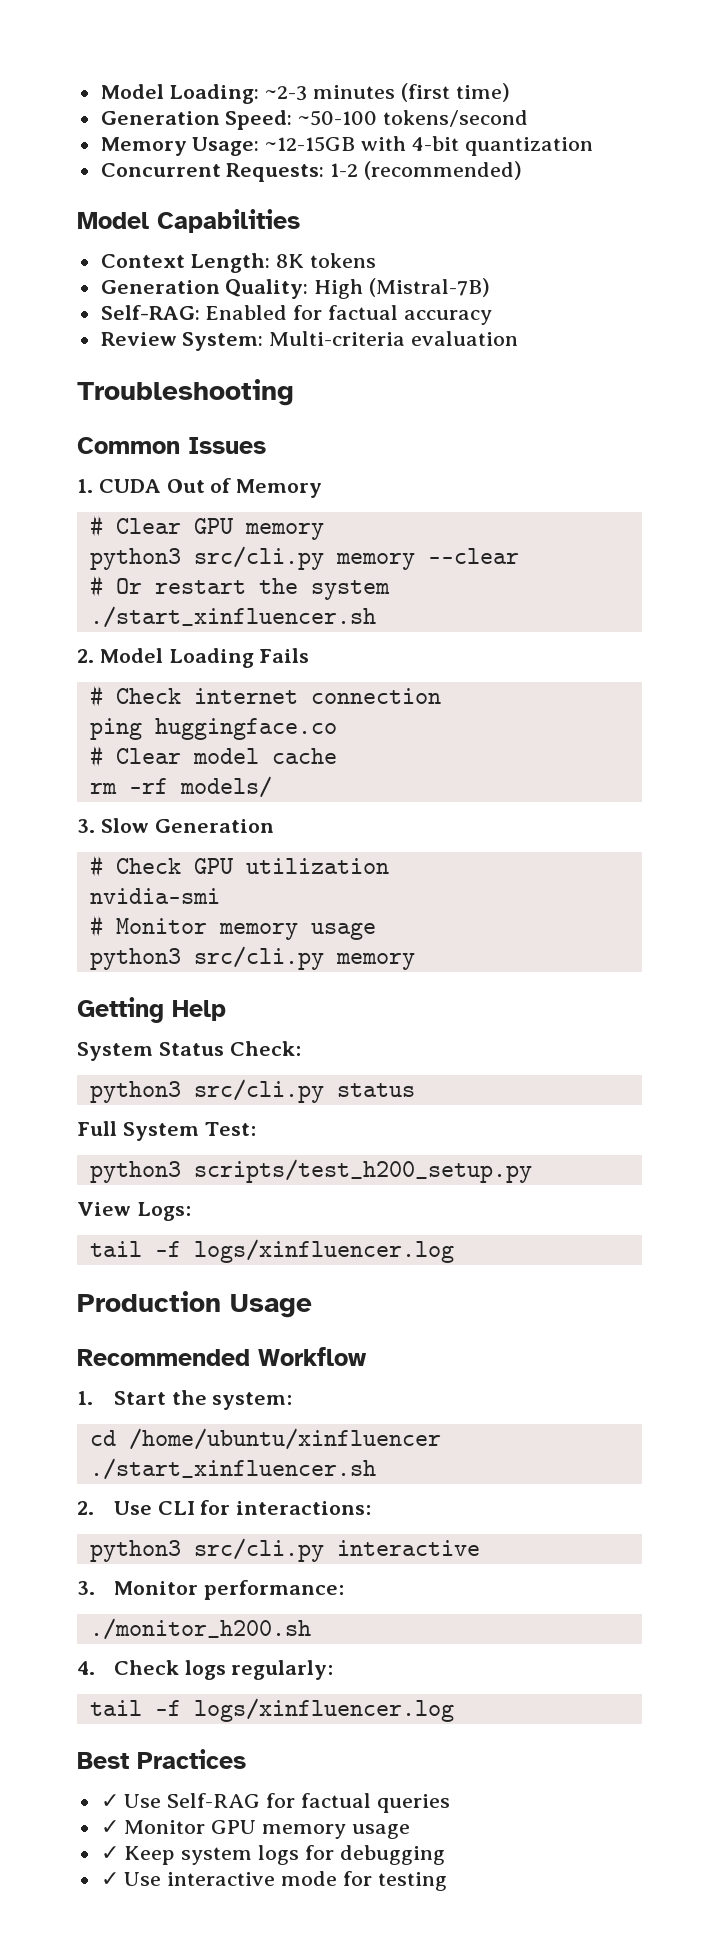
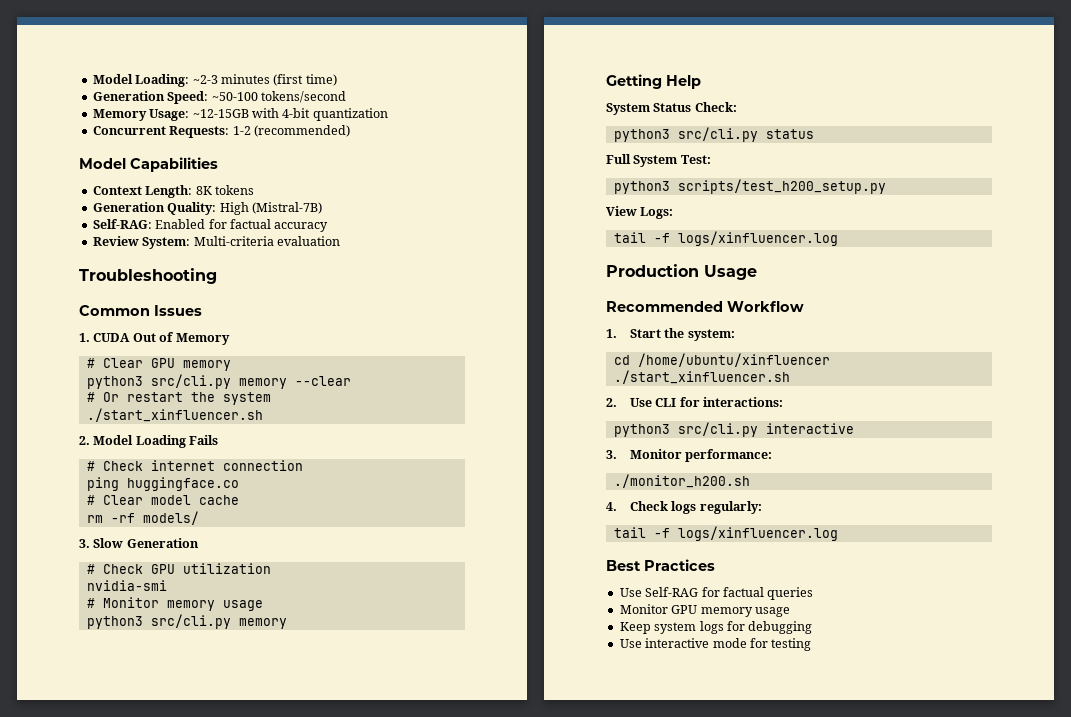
[100,1794,119,1808] ✓ -> (715, 565) none
[100,1820,119,1834] ✓ -> (814, 593) none
[100,1846,119,1860] ✓ -> (790, 612) none
[100,1872,119,1886] ✓ -> (813, 627) none

